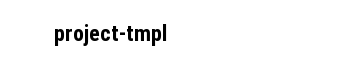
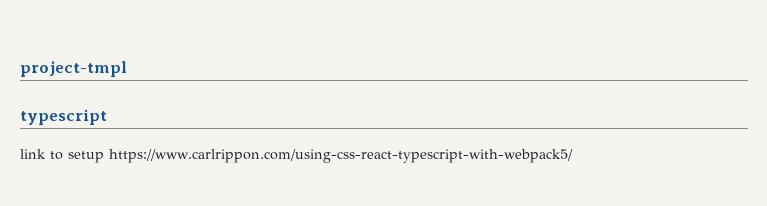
(167, 35) none -> [20,109,107,125] [20,149,573,163] // typescript // link to setup https://www.carlrippon.com/using-css-react-typescript-with-webpack5/

